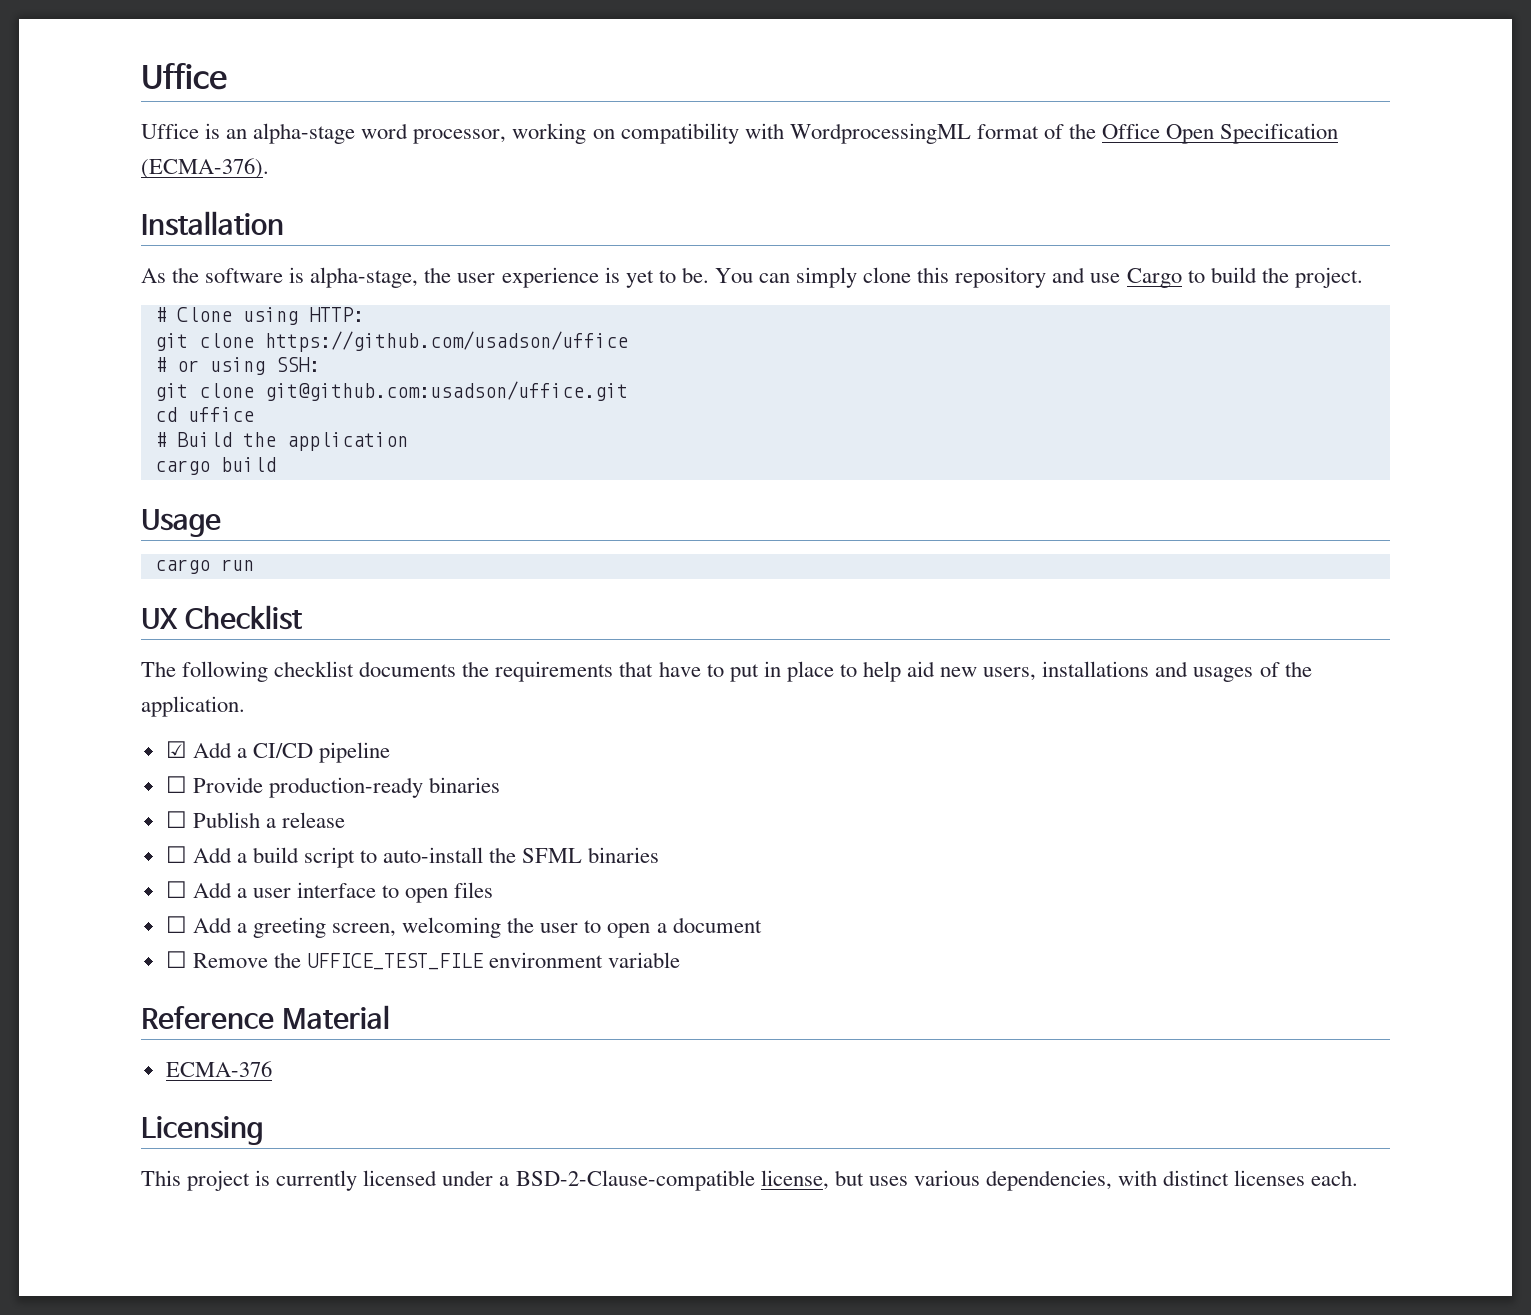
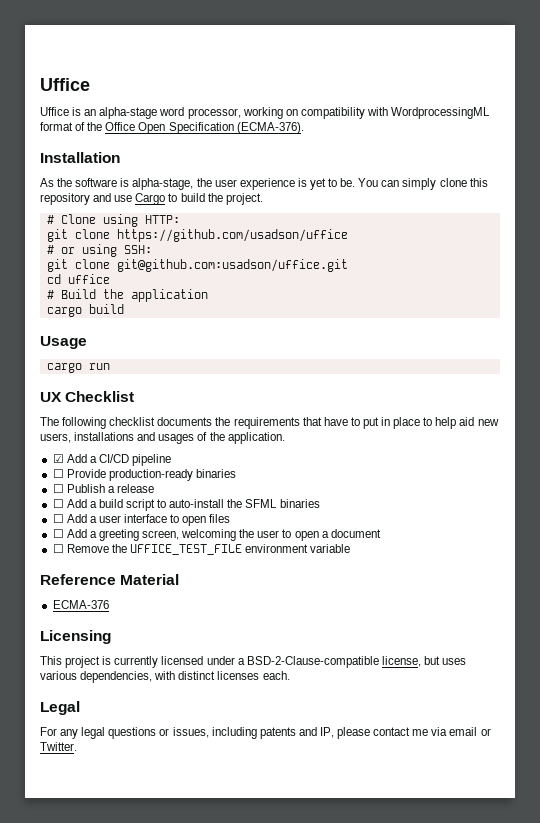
(1359, 1178) none -> [40,701,80,715] [40,727,491,739] [40,742,77,751] // Legal // For any legal questions or issues, including patents and IP, please contact me via email or Twitter.

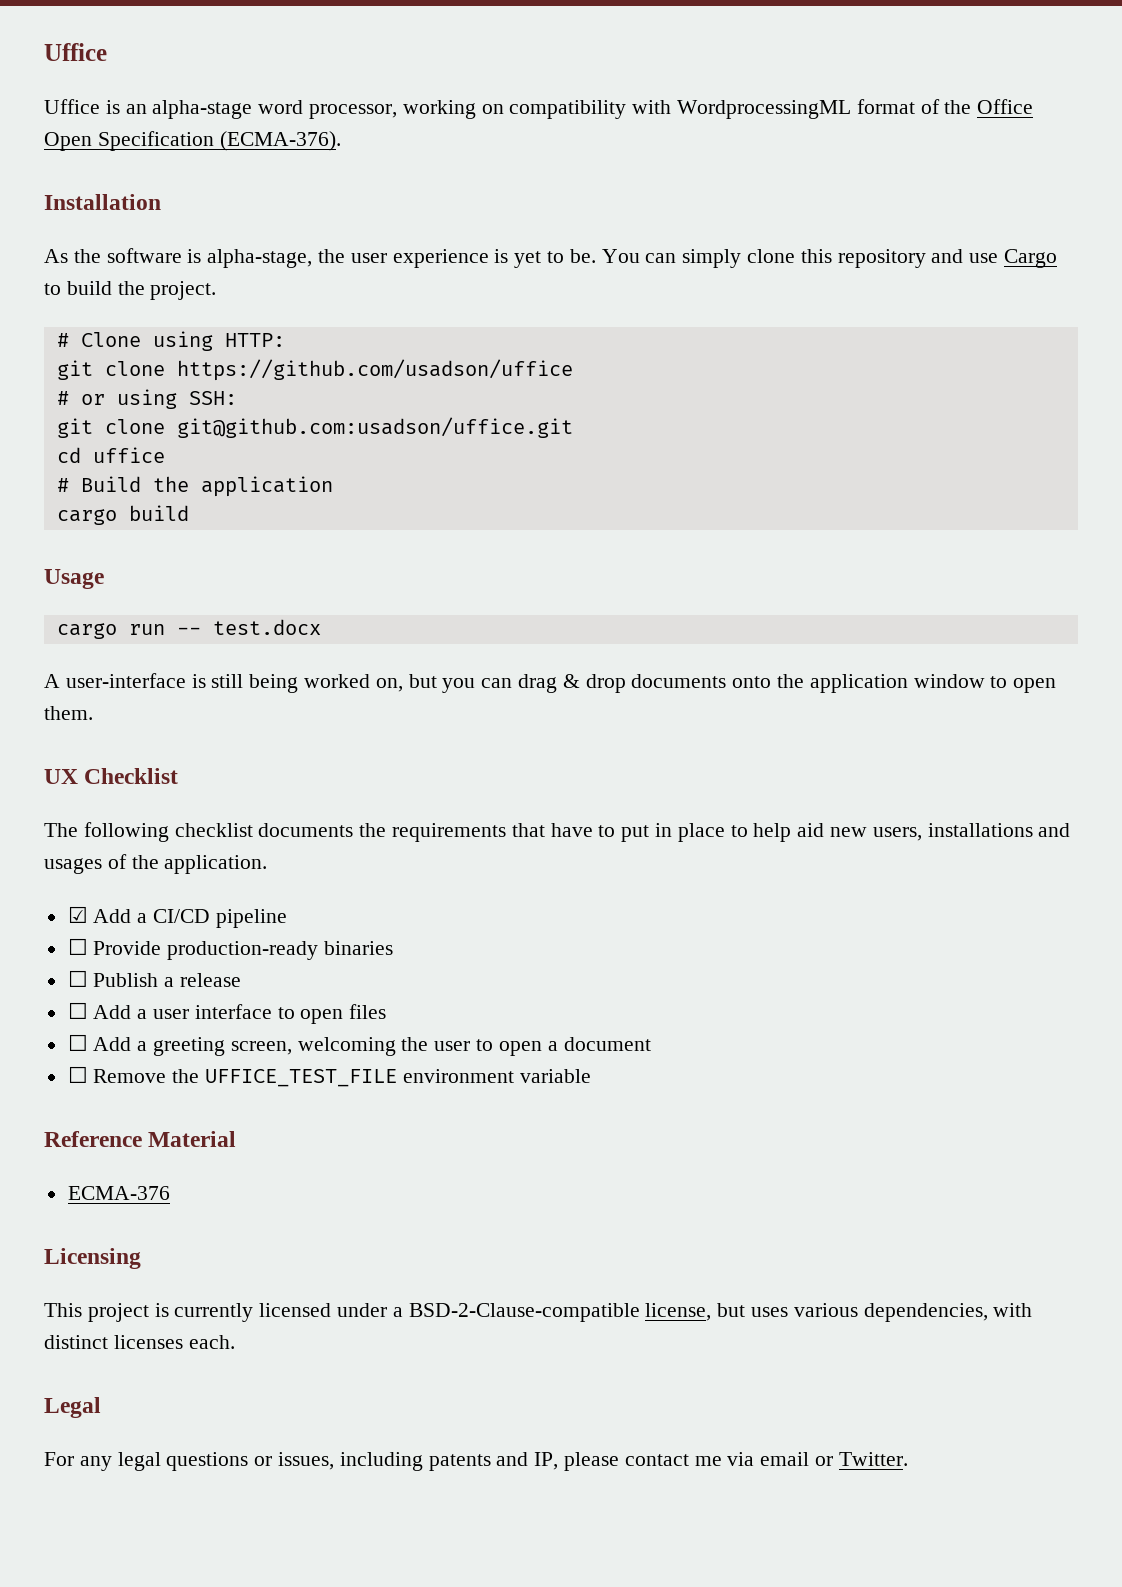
(110, 366) none -> [176,619,321,635] [44,673,1057,693] [44,706,93,720] -- test.docx // A user-interface is still being worked on, but you can drag & drop documents onto the application window to open them.
[52,499,320,511] // ☐ Add a build script to auto-install the SFML binaries -> (242, 980) none

